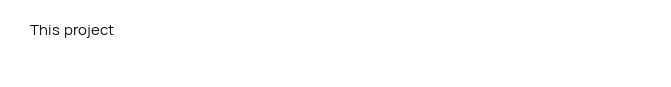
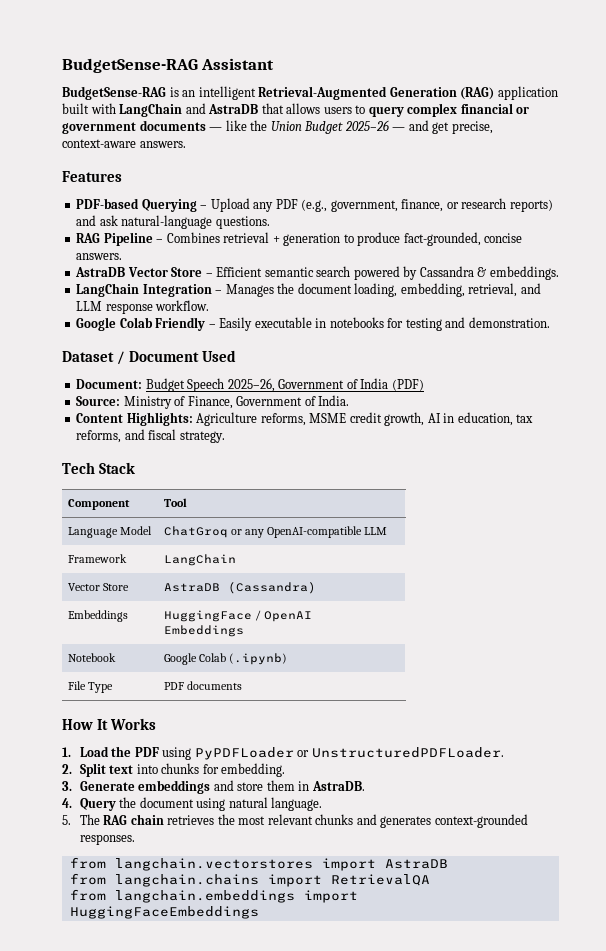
[30,25,115,38] This project -> [62,58,275,73] [62,86,558,100] [62,103,530,117] [62,120,493,134] [62,139,186,148] [62,171,122,182] [76,198,553,212] [76,215,270,229] [76,232,523,246] [76,253,123,260] [75,266,559,280] [76,283,541,297] [76,300,210,314] [76,317,550,331] [62,350,237,365] [76,378,424,392] [76,395,350,409] [76,412,534,426] [76,429,225,443] [62,462,136,474] [67,499,130,510] [163,498,187,507] [67,526,153,538] [163,526,388,538] [67,554,127,563] [163,554,236,566] [67,583,130,591] [163,582,316,594] [67,610,128,622] [163,610,313,622] [163,625,244,637] [67,653,116,662] [163,653,288,665] [67,681,114,693] [163,681,243,690] [62,718,157,730] [62,746,504,760] [62,763,286,777] [62,780,365,794] [62,797,323,811] [62,814,528,828] [79,834,135,845] [69,857,448,871] [69,873,430,887] [69,889,358,903] [69,906,259,919] BudgetSense-RAG Assistant // BudgetSense-RAG is an intelligent Retrieval-Augmented Generation (RAG) application built with LangChain and AstraDB that allows users to query complex financial or government documents — like the Union Budget 2025–26 — and get precise, context-aware answers. // Features // PDF-based Querying – Upload any PDF (e.g., government, finance, or research reports) and ask natural-language questions. // RAG Pipeline – Combines retrieval + generation to produce fact-grounded, concise answers. // AstraDB Vector Store – Efficient semantic search powered by Cassandra & embeddings. // LangChain Integration – Manages the document loading, embedding, retrieval, and LLM response workflow. // Google Colab Friendly – Easily executable in notebooks for testing and demonstration. // Dataset / Document Used // Document: Budget Speech 2025–26, Government of India (PDF) // Source: Ministry of Finance, Government of India. // Content Highlights: Agriculture reforms, MSME credit growth, AI in education, tax reforms, and fiscal strategy. // Tech Stack // Component | Tool // Language Model | ChatGroq or any OpenAI-compatible LLM // Framework | LangChain // Vector Store | AstraDB (Cassandra) // Embeddings | HuggingFace / OpenAI Embeddings // Notebook | Google Colab (.ipynb) // File Type | PDF documents // How It Works // 1. Load the PDF using PyPDFLoader or UnstructuredPDFLoader. // 2. Split text into chunks for embedding. // 3. Generate embeddings and store them in AstraDB. // 4. Query the document using natural language. // 5. The RAG chain retrieves the most relevant chunks and generates context-grounded responses. // from langchain.vectorstores import AstraDB // from langchain.chains import RetrievalQA // from langchain.embeddings import HuggingFaceEmbeddings

